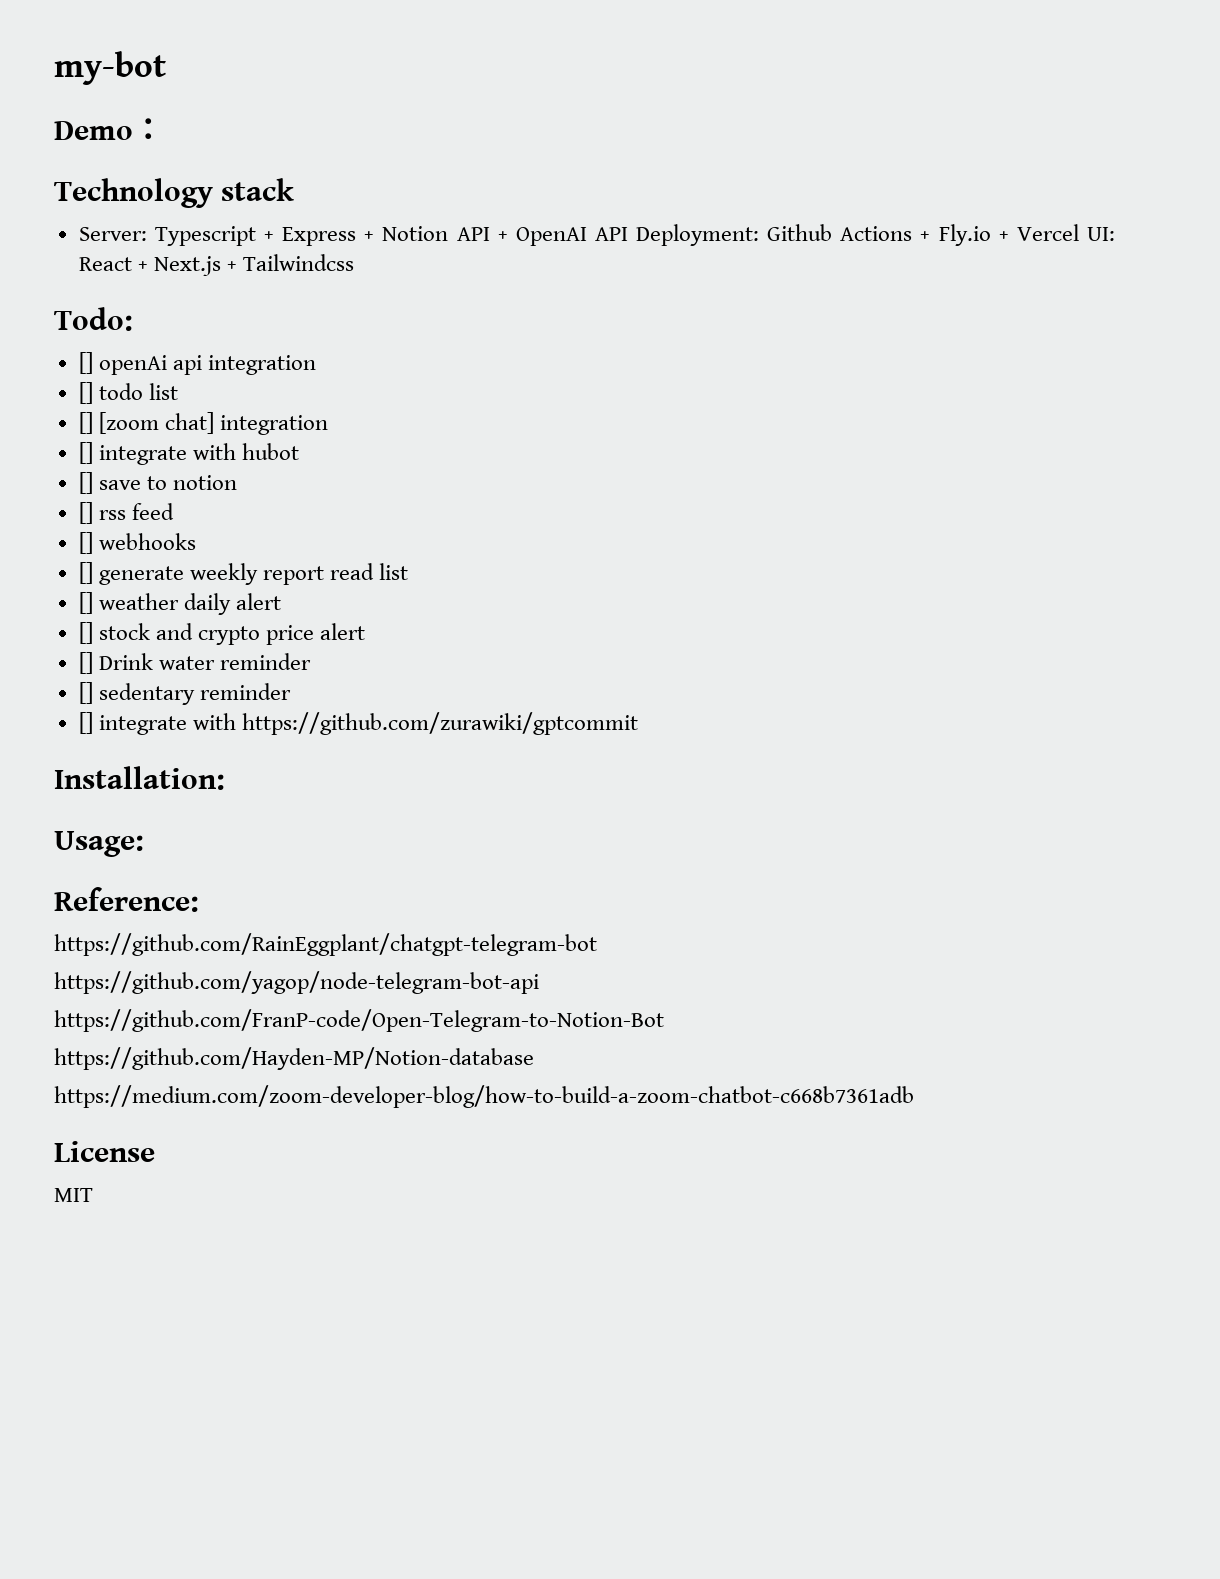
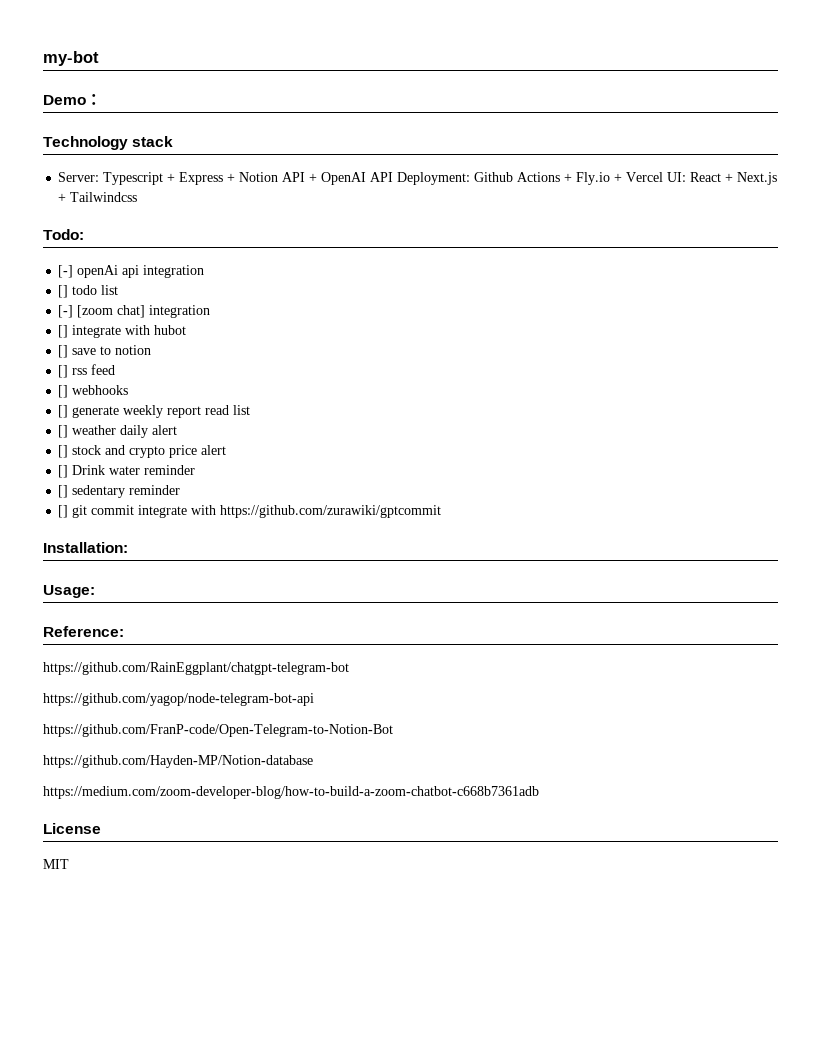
[78,352,93,374] [] -> [58,265,74,278] [-]
[78,412,93,434] [] -> [58,305,74,318] [-]
(93, 723) none -> [72,505,135,518] git commit

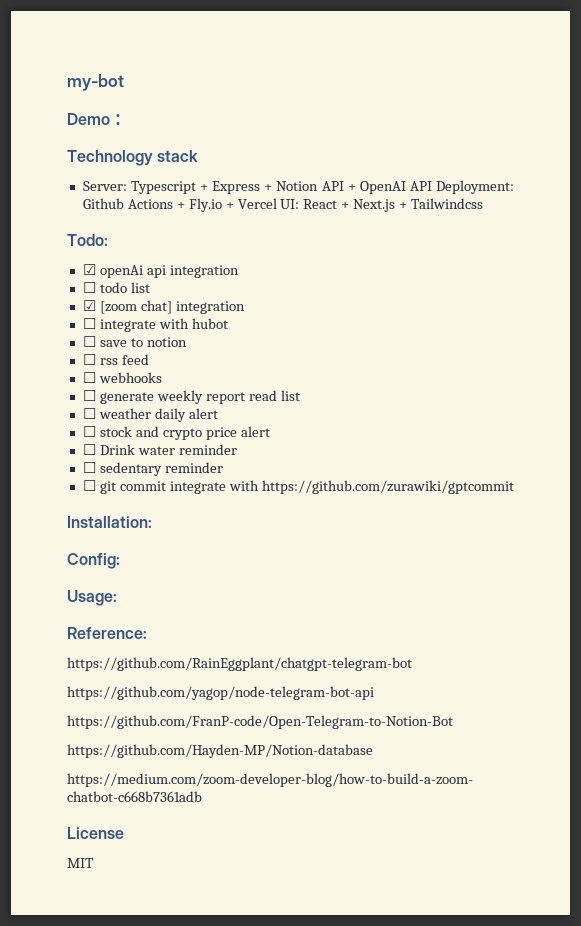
[58,265,74,278] [-] -> [82,264,96,275] ☑
[58,285,69,298] [] -> [82,282,96,293] ☐
[58,305,74,318] [-] -> [82,300,96,311] ☑
[58,325,69,338] [] -> [82,318,96,329] ☐
[58,345,69,358] [] -> [82,336,96,347] ☐
[58,365,69,378] [] -> [82,354,96,365] ☐
[58,385,69,398] [] -> [82,372,96,383] ☐
[58,405,69,418] [] -> [82,390,96,401] ☐
[58,425,69,438] [] -> [82,408,96,419] ☐
[58,445,69,458] [] -> [82,426,96,437] ☐
[58,465,69,478] [] -> [82,444,96,455] ☐
[58,485,69,498] [] -> [82,462,96,473] ☐
[58,505,69,518] [] -> [82,480,96,491] ☐
(128, 547) none -> [67,553,120,569] // Config:

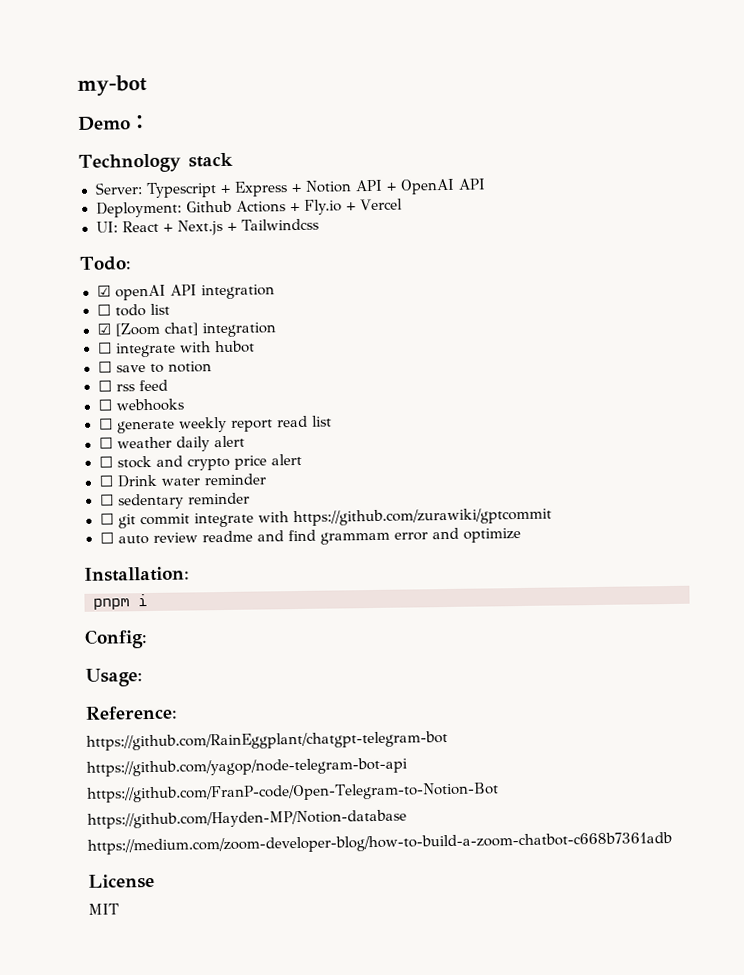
(432, 186) none -> (487, 184) //
(277, 203) none -> (404, 204) //
[99,265,166,278] openAi api -> [114,284,197,301] openAI API
[99,301,137,314] [zoom -> [114,322,160,337] [Zoom
(514, 487) none -> [99,527,521,545] // ☐ auto review readme and find grammam error and optimize
(152, 522) none -> [93,594,148,610] // pnpm i

